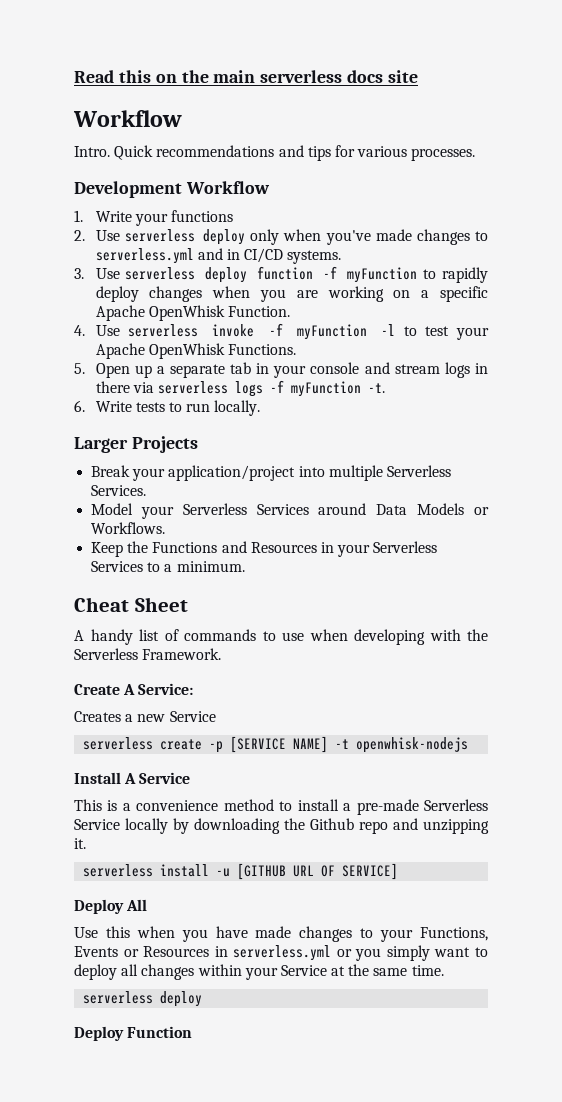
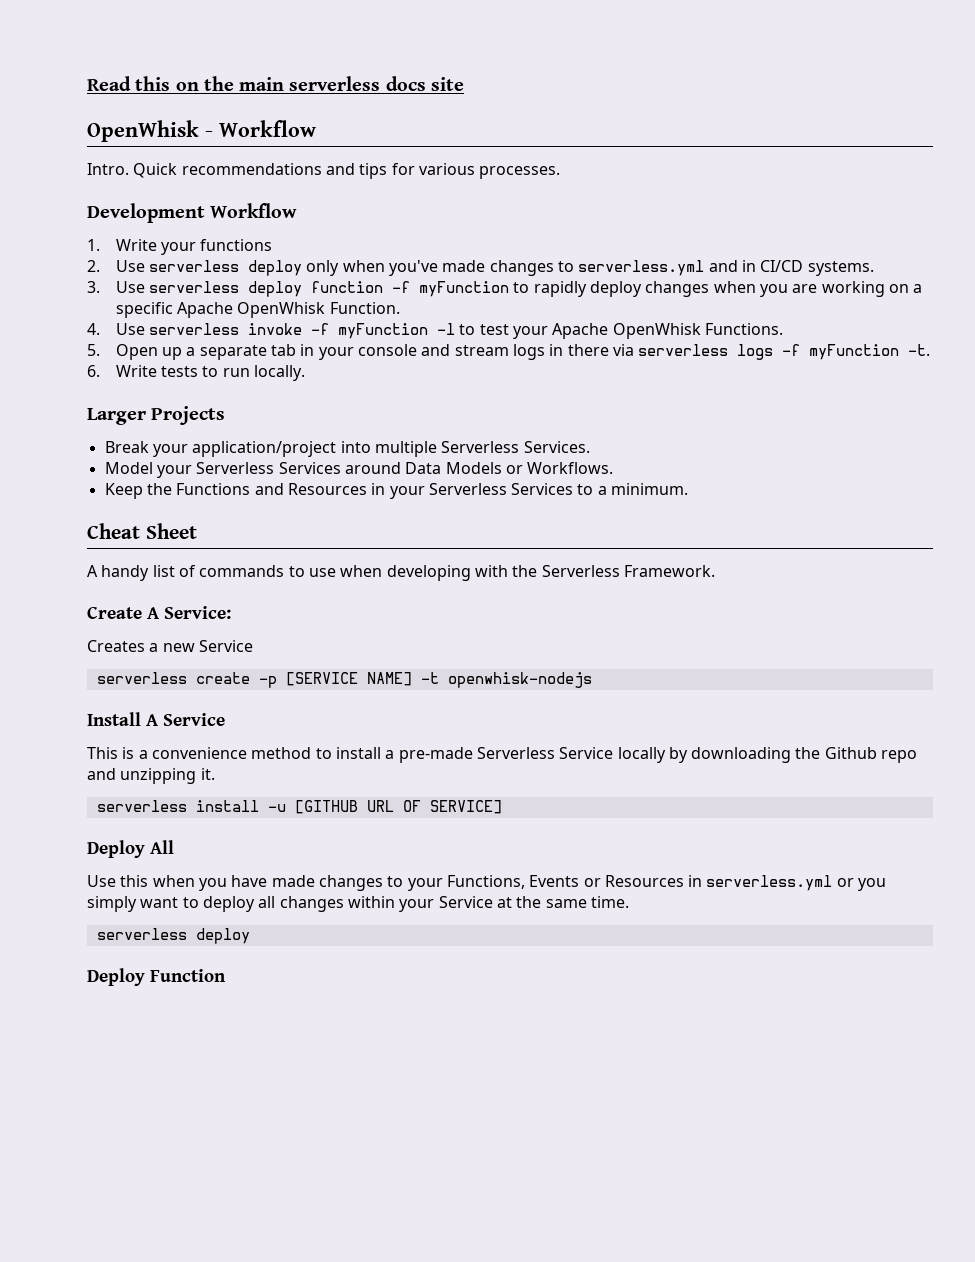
(419, 76) none -> [87,120,213,142] OpenWhisk -

